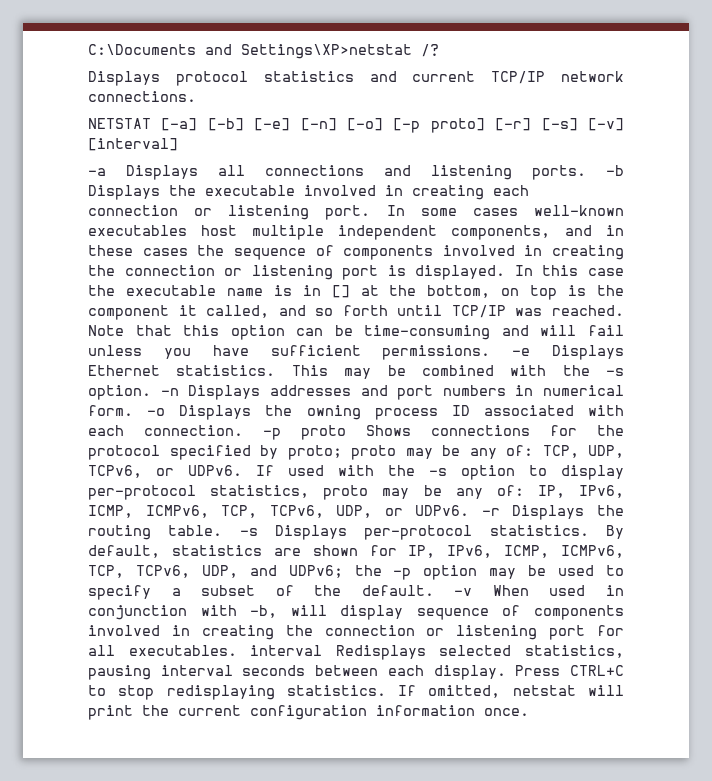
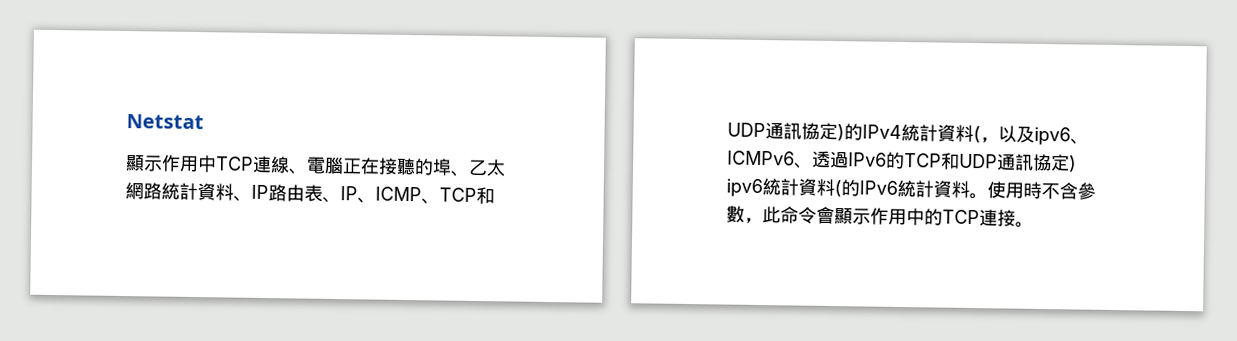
[88,44,439,59] [88,71,624,86] [88,91,196,102] [88,118,624,133] [88,138,178,151] [88,165,624,180] [88,185,529,200] [88,205,625,220] [88,225,624,240] [88,245,624,260] [88,265,624,280] [88,285,624,300] [88,305,624,320] [88,325,624,340] [88,345,624,360] [88,365,624,379] [88,385,624,400] [88,405,624,420] [88,425,624,440] [88,445,624,460] [88,465,624,480] [88,485,624,500] [88,505,624,520] [88,525,624,540] [88,545,624,558] [88,565,625,580] [88,585,624,600] [88,605,624,620] [88,625,624,640] [88,645,624,660] [88,665,624,680] [88,685,624,700] [88,705,529,720] C:\Documents and Settings\XP>netstat /? // Displays protocol statistics and current TCP/IP network connections. // NETSTAT [-a] [-b] [-e] [-n] [-o] [-p proto] [-r] [-s] [-v] [interval] // -a Displays all connections and listening ports. -b Displays the executable involved in creating each connection or listening port. In some cases well-known executables host multiple independent components, and in these cases the sequence of components involved in creating the connection or listening port is displayed. In this case the executable name is in [] at the bottom, on top is the component it called, and so forth until TCP/IP was reached. Note that this option can be time-consuming and will fail unless you have sufficient permissions. -e Displays Ethernet statistics. This may be combined with the -s option. -n Displays addresses and port numbers in numerical form. -o Displays the owning process ID associated with each connection. -p proto Shows connections for the protocol specified by proto; proto may be any of: TCP, UDP, TCPv6, or UDPv6. If used with the -s option to display per-protocol statistics, proto may be any of: IP, IPv6, ICMP, ICMPv6, TCP, TCPv6, UDP, or UDPv6. -r Displays the routing table. -s Displays per-protocol statistics. By default, statistics are shown for IP, IPv6, ICMP, ICMPv6, TCP, TCPv6, UDP, and UDPv6; the -p option may be used to specify a subset of the default. -v When used in conjunction with -b, will display sequence of components involved in creating the connection or listening port for all executables. interval Redisplays selected statistics, pausing interval seconds between each display. Press CTRL+C to stop redisplaying statistics. If omitted, netstat will print the current configuration information once. -> [126,114,204,130] [125,154,506,177] [125,182,495,205] [727,122,1089,146] [727,150,1077,173] [726,178,1096,200] [726,205,1034,228] Netstat // 顯示作用中TCP連線、電腦正在接聽的埠、乙太網路統計資料、IP路由表、IP、ICMP、TCP和UDP通訊協定)的IPv4統計資料(，以及ipv6、ICMPv6、透過IPv6的TCP和UDP通訊協定) ipv6統計資料(的IPv6統計資料。使用時不含參數，此命令會顯示作用中的TCP連接。

